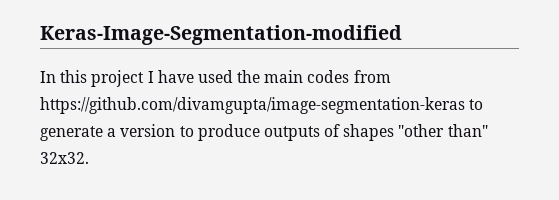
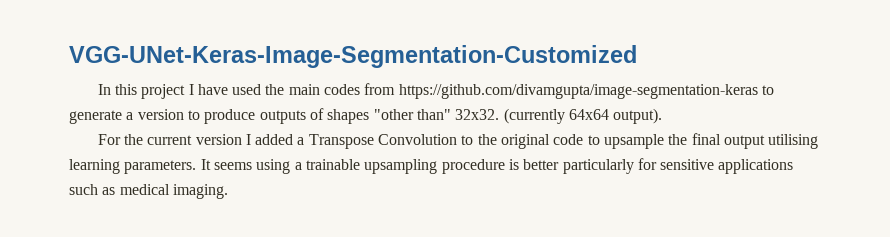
[40,25,402,45] Keras-Image-Segmentation-modified -> [69,45,637,68] VGG-UNet-Keras-Image-Segmentation-Customized
(89, 158) none -> [503,108,663,124] [97,133,819,149] [69,158,794,174] [69,184,228,199] (currently 64x64 output). // For the current version I added a Transpose Convolution to the original code to upsample the final output utilising learning parameters. It seems using a trainable upsampling procedure is better particularly for sensitive applications such as medical imaging.

